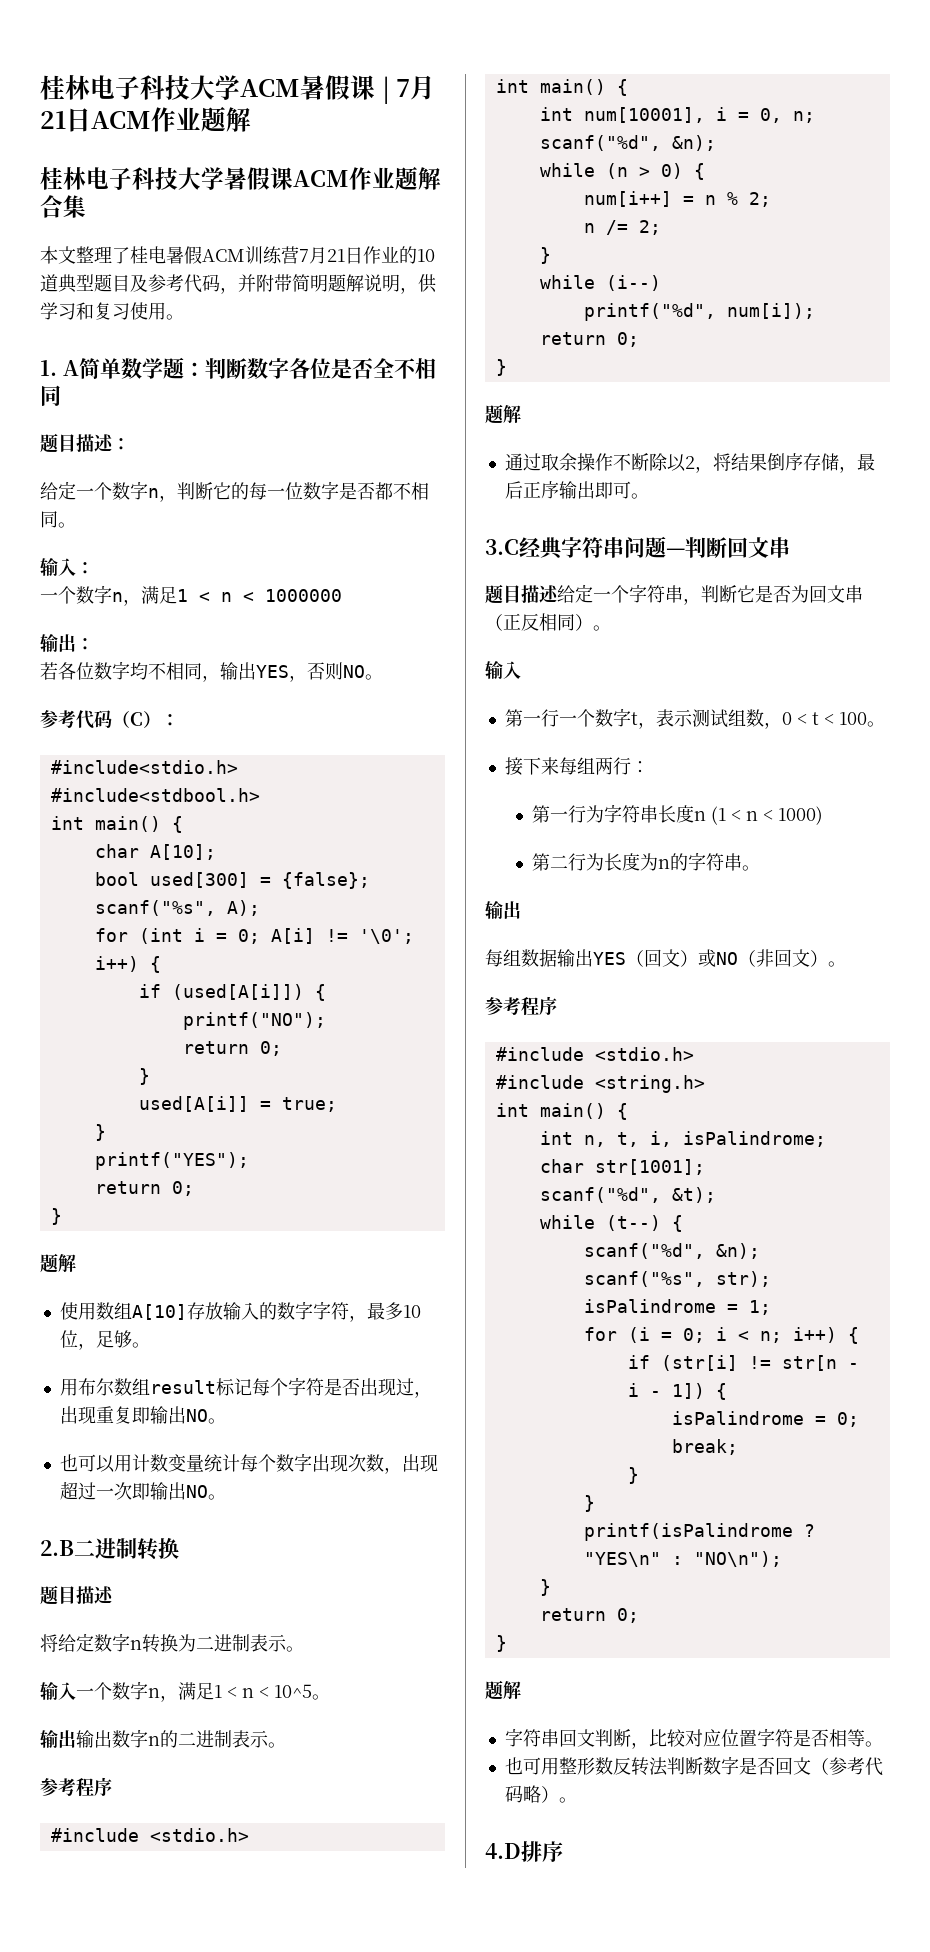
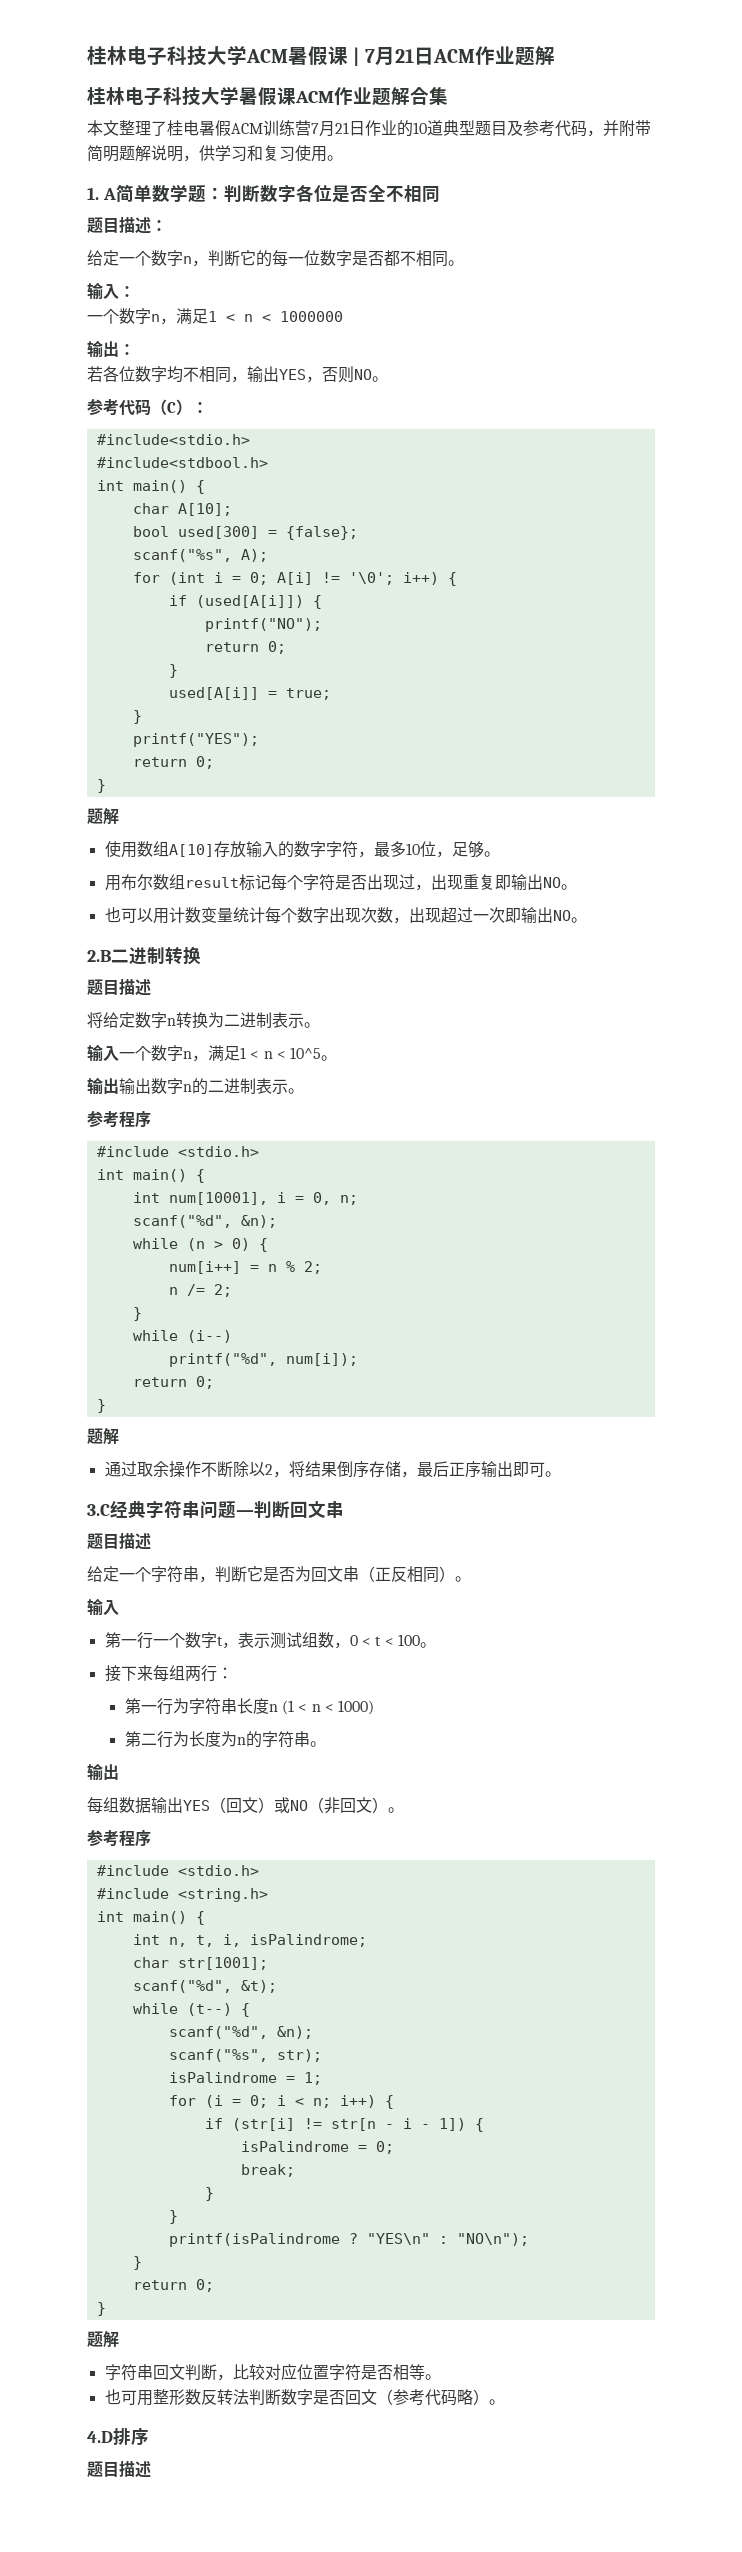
(559, 594) none -> (151, 1541) //
(563, 1851) none -> [87,2461,151,2478] // 题目描述

